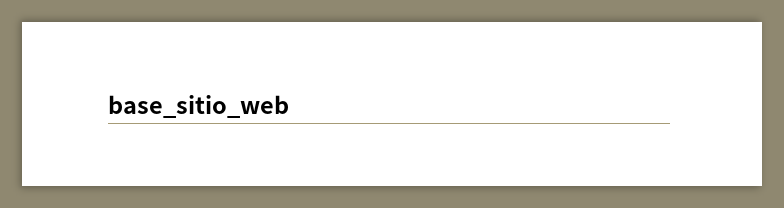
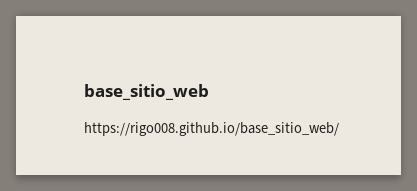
(289, 106) none -> [84,122,339,136] // https://rigo008.github.io/base_sitio_web/

